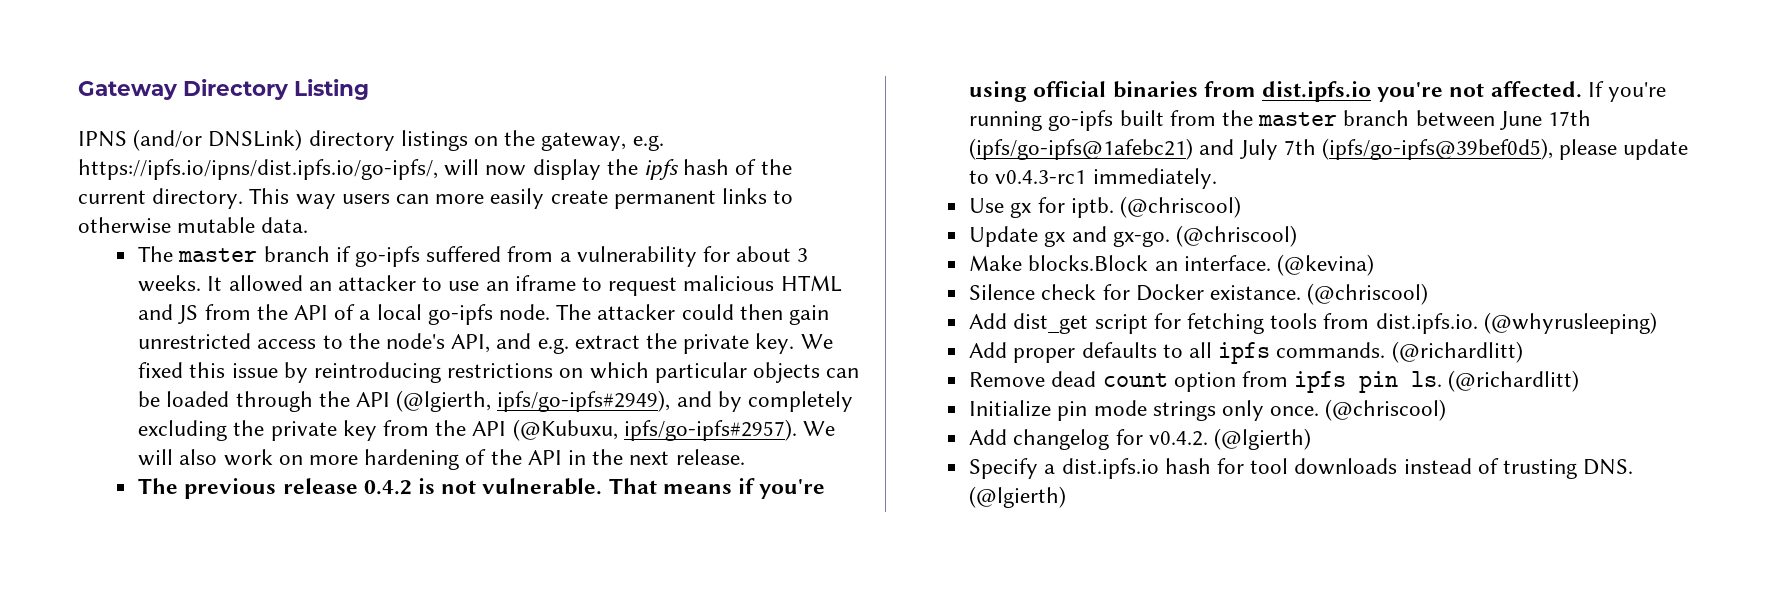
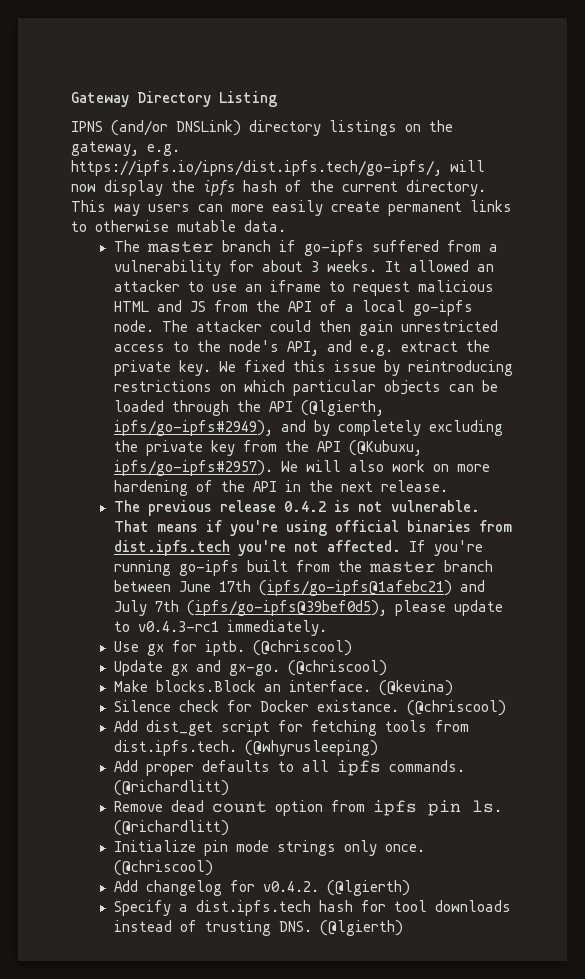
[78,159,438,180] https://ipfs.io/ipns/dist.ipfs.io/go-ipfs/, -> [71,160,442,176] https://ipfs.io/ipns/dist.ipfs.tech/go-ipfs/,
[1261,81,1371,102] dist.ipfs.io -> [113,540,230,556] dist.ipfs.tech
[1375,313,1478,334] dist.ipfs.io. -> [113,740,237,756] dist.ipfs.tech.
[1061,458,1159,479] dist.ipfs.io -> [195,900,311,916] dist.ipfs.tech

